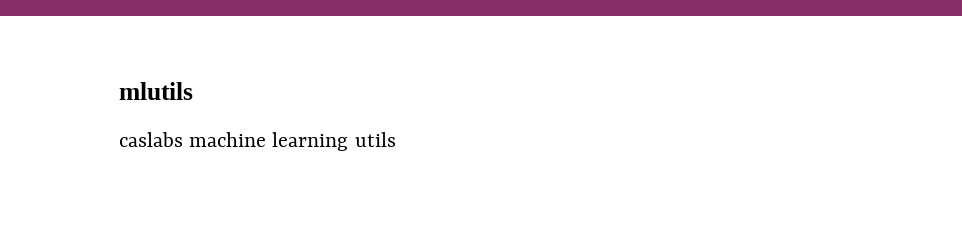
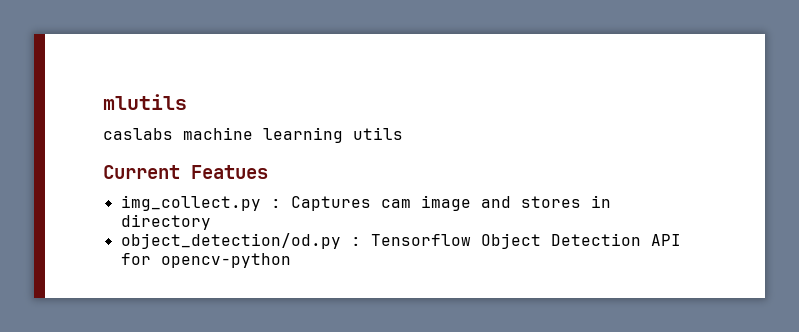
(396, 139) none -> [103,165,268,179] [120,195,611,211] [120,214,211,230] [120,233,681,249] [120,253,291,268] // Current Featues // img_collect.py : Captures cam image and stores in directory // object_detection/od.py : Tensorflow Object Detection API for opencv-python

